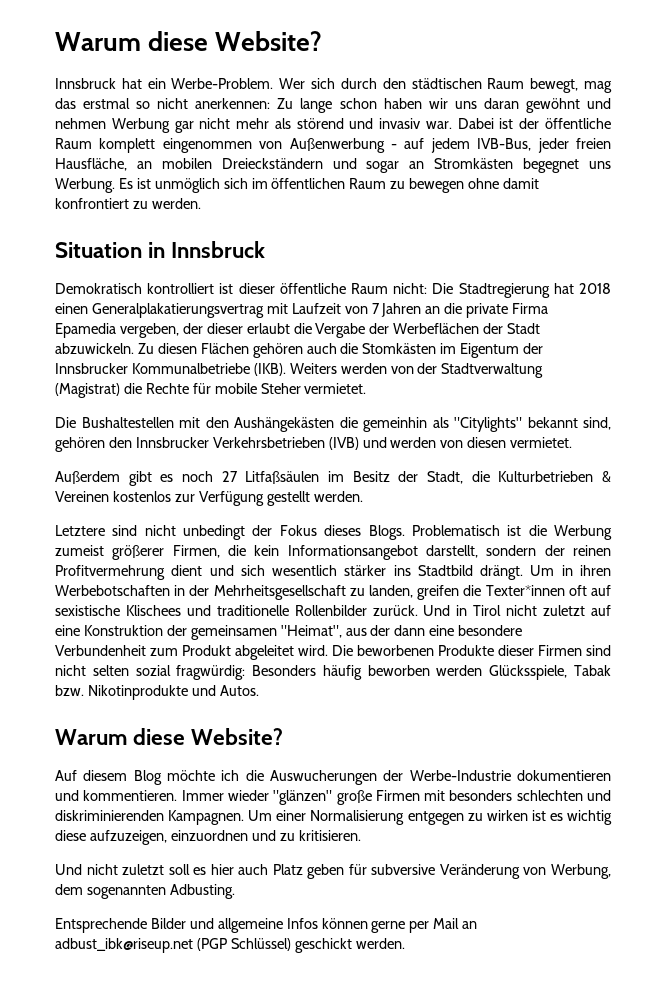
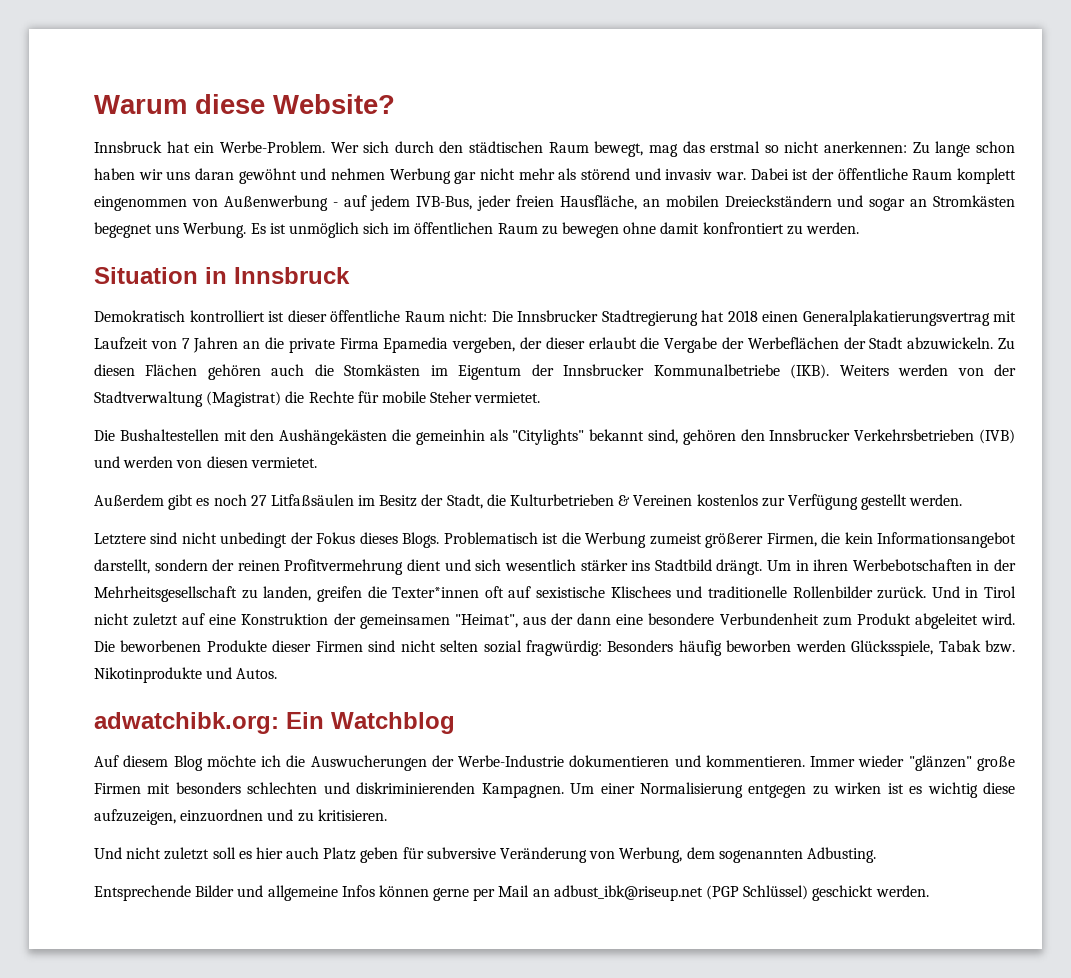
(454, 288) none -> [517,310,598,322] Innsbrucker
[55,728,284,745] Warum diese Website? -> [94,712,455,734] adwatchibk.org: Ein Watchblog

